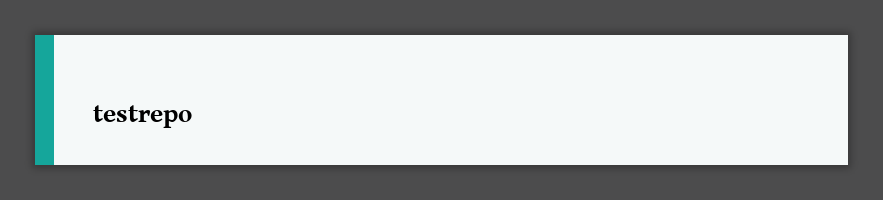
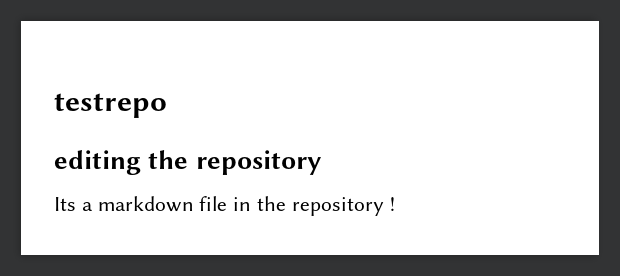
(192, 116) none -> [54,150,322,175] [54,196,395,216] // editing the repository // Its a markdown file in the repository !

